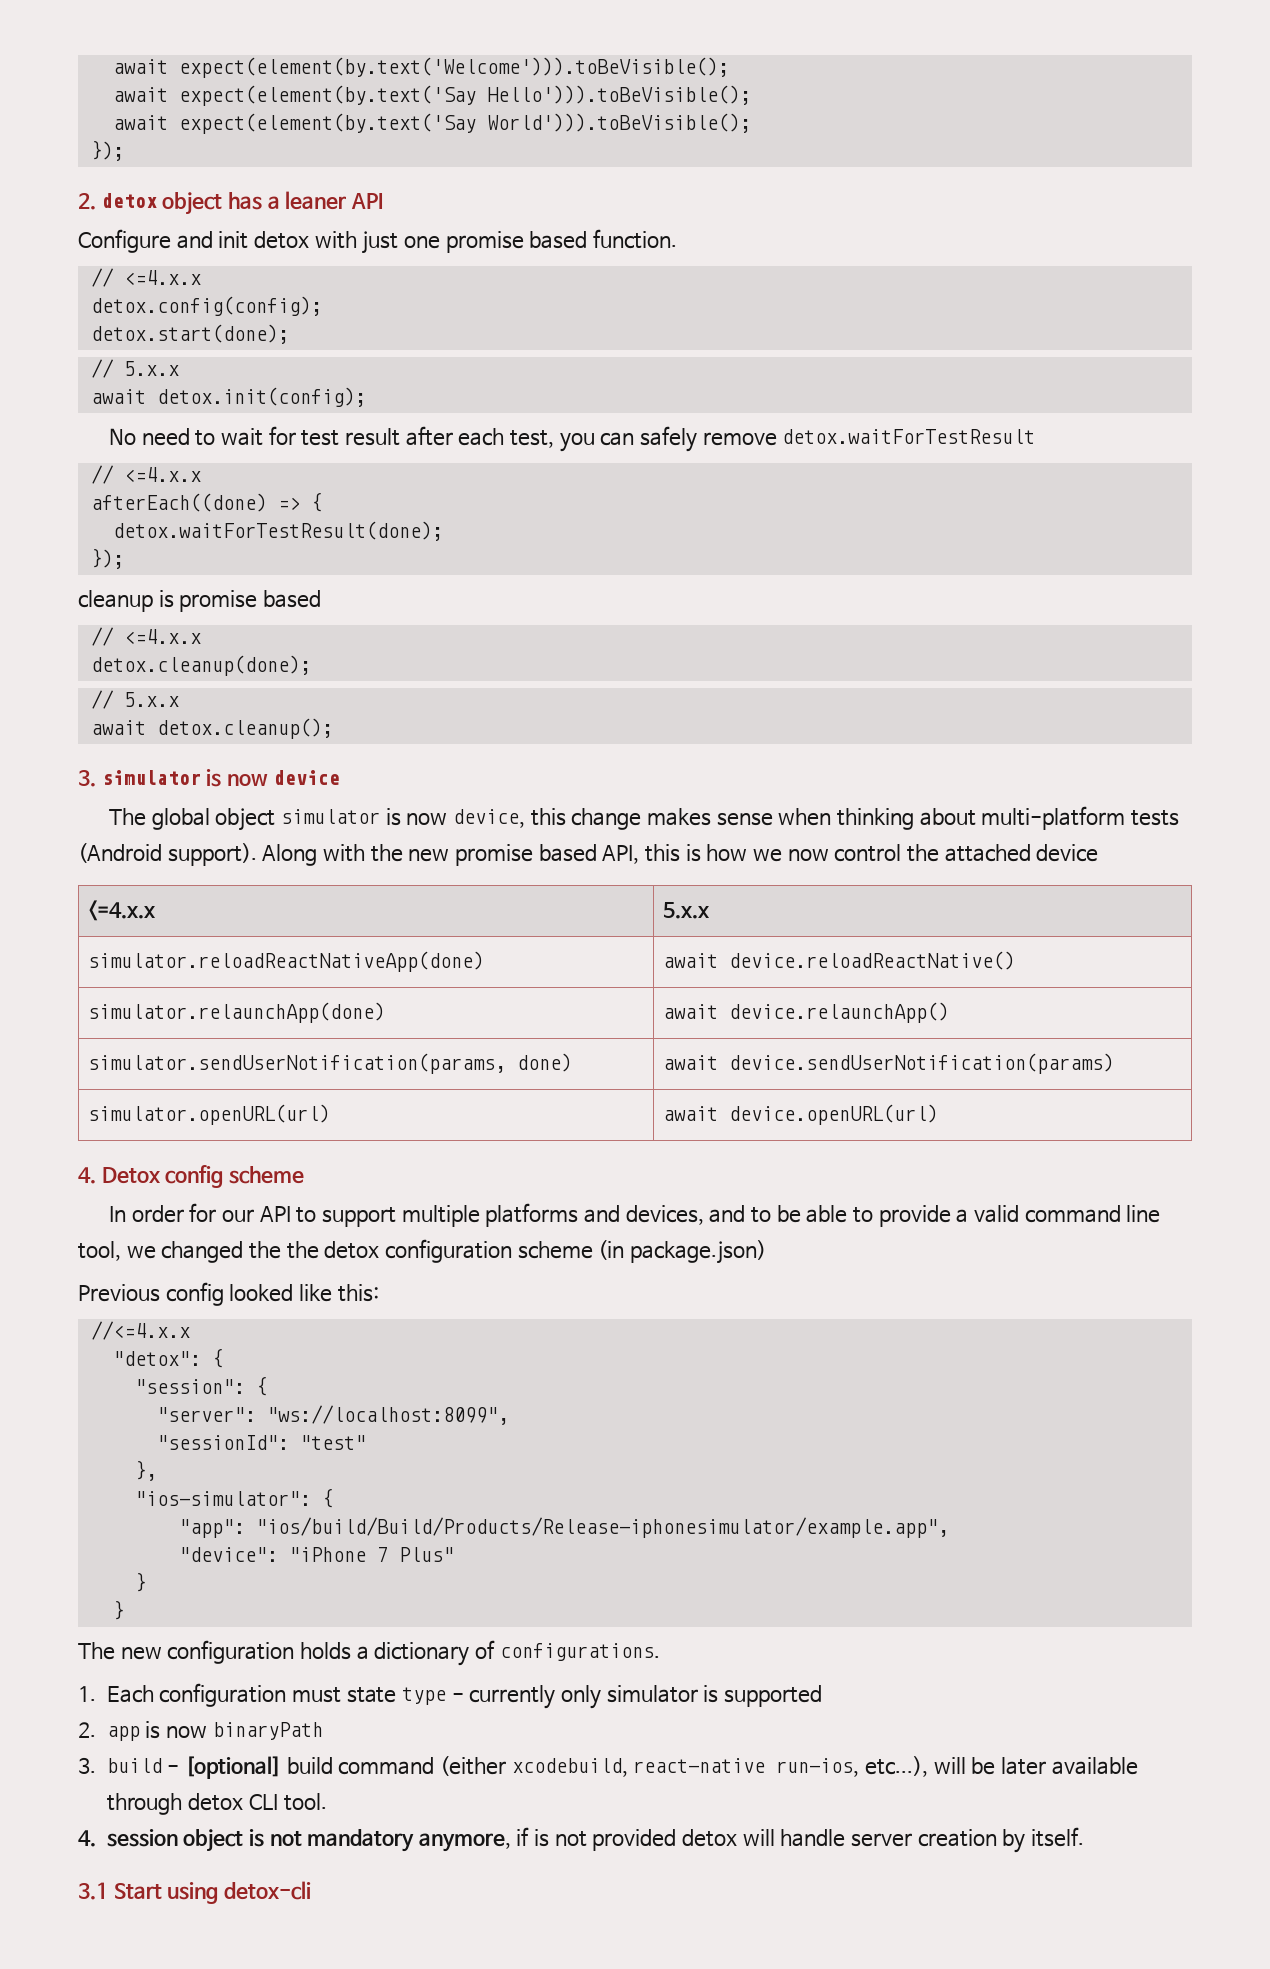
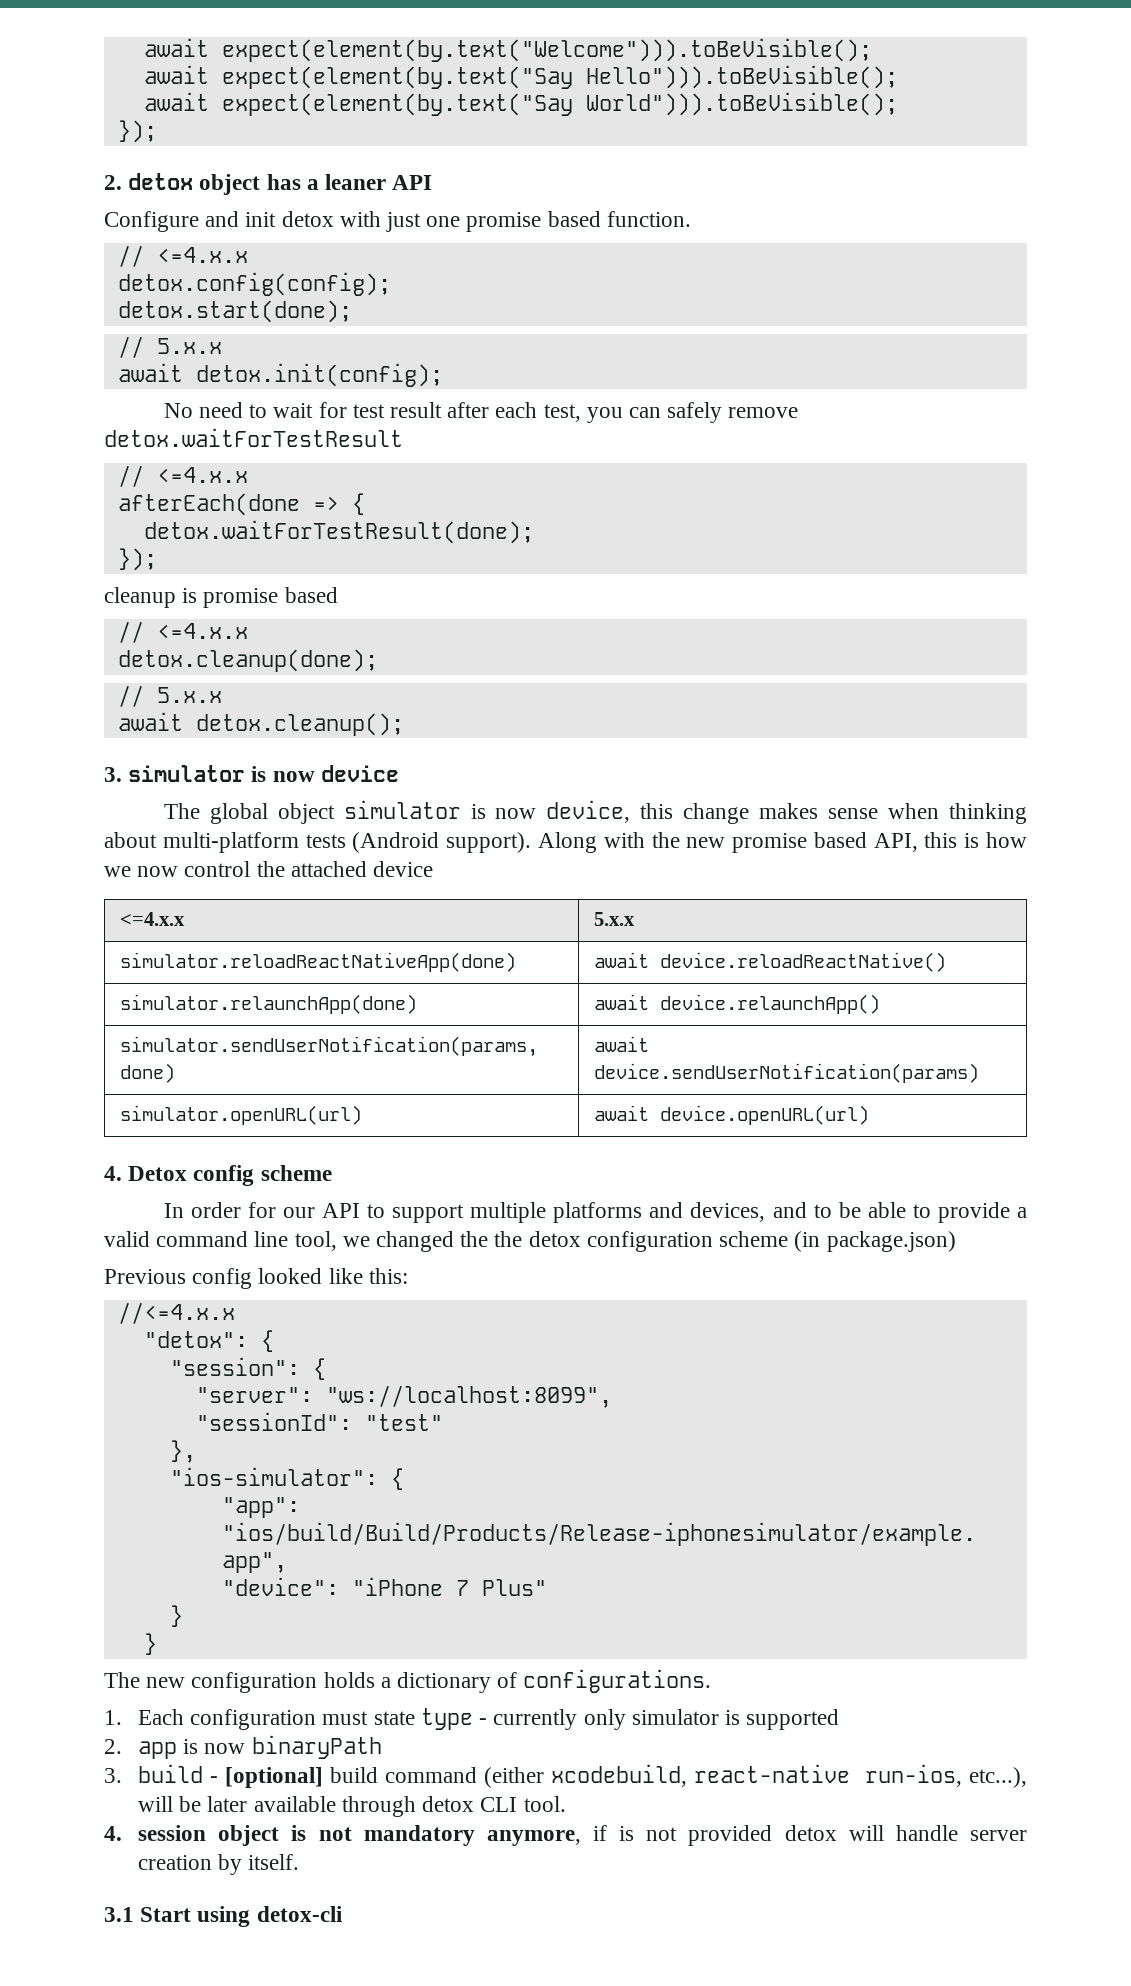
[112,57,729,78] [112,85,751,106] [112,113,751,134] await expect(element(by.text('Welcome'))).toBeVisible(); // await expect(element(by.text('Say Hello'))).toBeVisible(); // await expect(element(by.text('Say World'))).toBeVisible(); -> [143,38,872,62] [143,65,898,89] [143,92,898,116] await expect(element(by.text("Welcome"))).toBeVisible(); // await expect(element(by.text("Say Hello"))).toBeVisible(); // await expect(element(by.text("Say World"))).toBeVisible();
[90,493,267,512] afterEach((done) -> [117,493,300,516] afterEach(done

